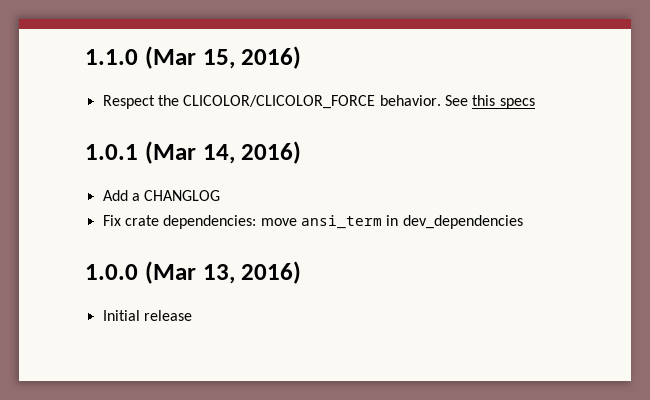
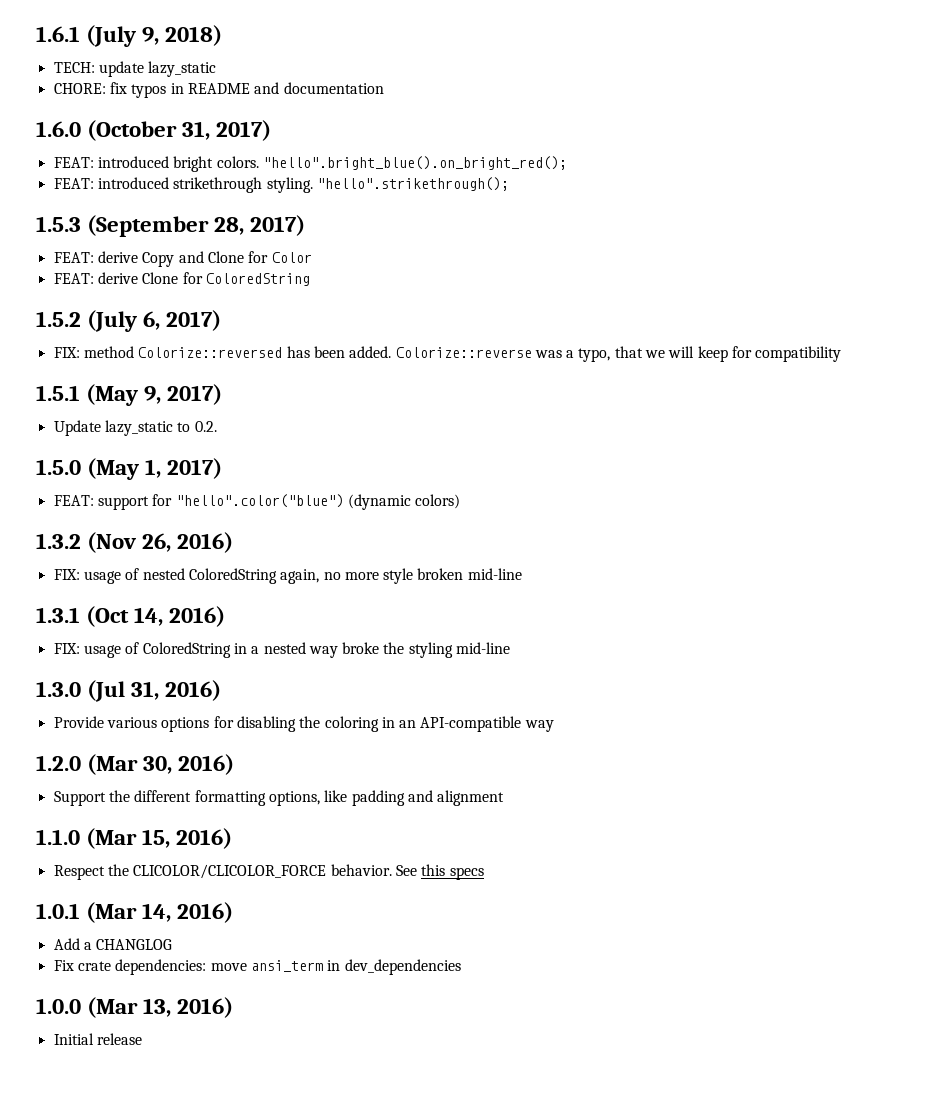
(85, 57) none -> [36,25,223,47] [53,61,217,77] [53,82,384,98] [36,120,272,141] [53,156,567,172] [53,177,509,193] [36,215,306,237] [53,251,312,267] [53,272,310,286] [36,310,222,332] [53,346,842,362] [36,384,223,406] [53,420,217,436] [36,458,223,480] [53,494,461,510] [36,532,234,553] [53,568,522,584] [36,606,226,627] [53,642,511,658] [36,680,222,702] [53,716,554,732] [36,754,235,775] [53,790,505,806] 1.6.1 (July 9, 2018) // TECH: update lazy_static // CHORE: fix typos in README and documentation // 1.6.0 (October 31, 2017) // FEAT: introduced bright colors. "hello".bright_blue().on_bright_red(); // FEAT: introduced strikethrough styling. "hello".strikethrough(); // 1.5.3 (September 28, 2017) // FEAT: derive Copy and Clone for Color // FEAT: derive Clone for ColoredString // 1.5.2 (July 6, 2017) // FIX: method Colorize::reversed has been added. Colorize::reverse was a typo, that we will keep for compatibility // 1.5.1 (May 9, 2017) // Update lazy_static to 0.2. // 1.5.0 (May 1, 2017) // FEAT: support for "hello".color("blue") (dynamic colors) // 1.3.2 (Nov 26, 2016) // FIX: usage of nested ColoredString again, no more style broken mid-line // 1.3.1 (Oct 14, 2016) // FIX: usage of ColoredString in a nested way broke the styling mid-line // 1.3.0 (Jul 31, 2016) // Provide various options for disabling the coloring in an API-compatible way // 1.2.0 (Mar 30, 2016) // Support the different formatting options, like padding and alignment //

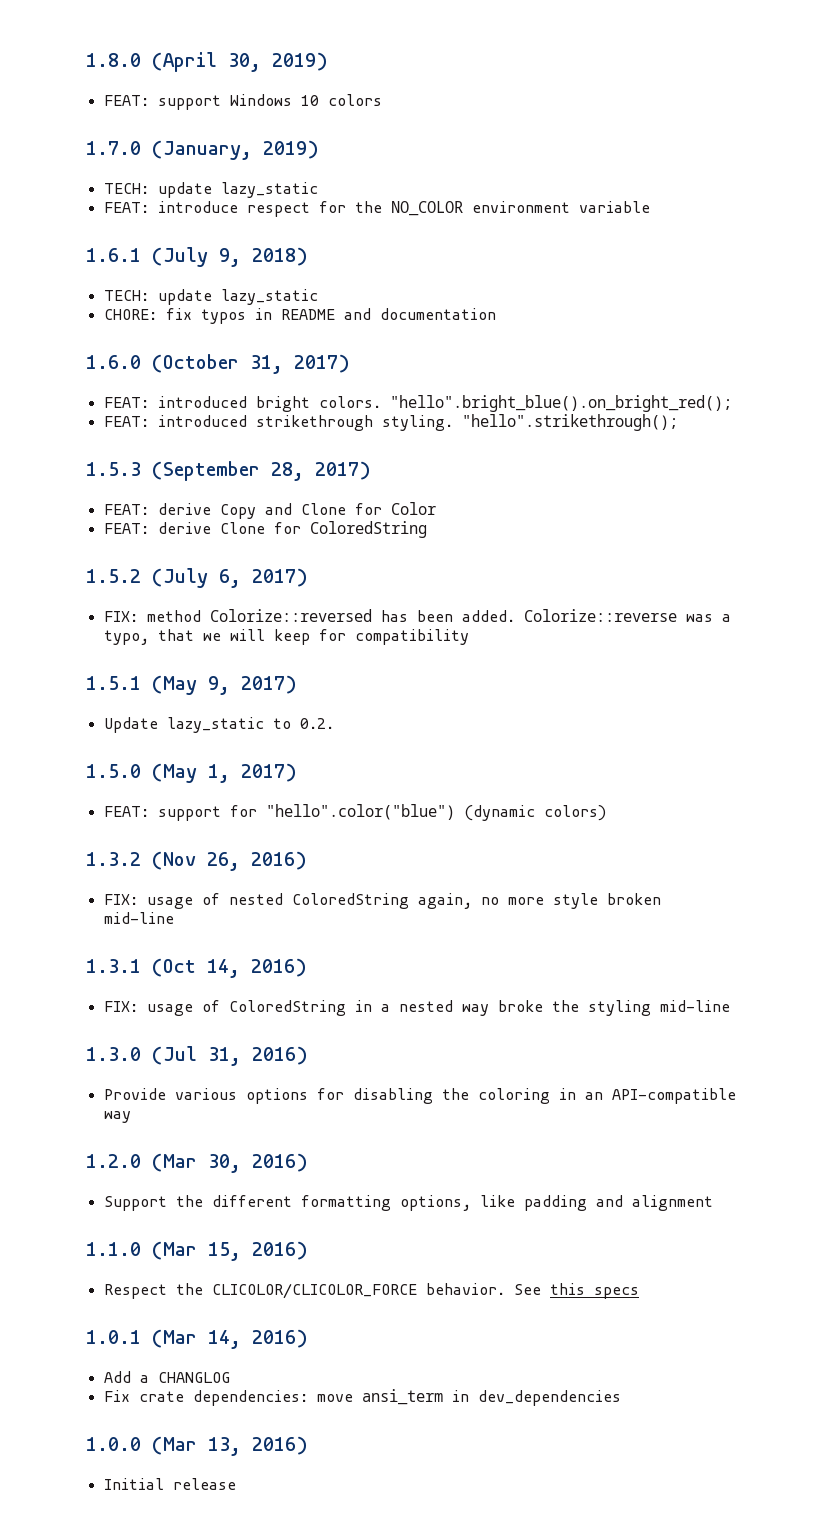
(36, 34) none -> [86,52,328,72] [103,94,382,110] [86,140,319,160] [103,182,318,198] [103,201,650,217] 1.8.0 (April 30, 2019) // FEAT: support Windows 10 colors // 1.7.0 (January, 2019) // TECH: update lazy_static // FEAT: introduce respect for the NO_COLOR environment variable //

